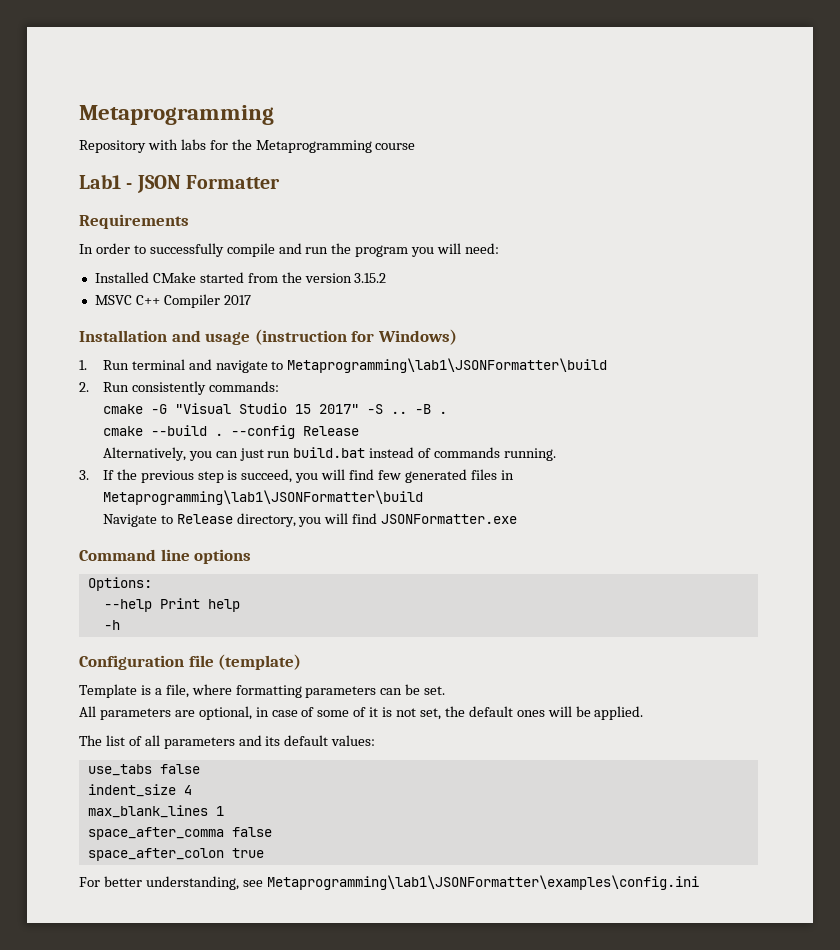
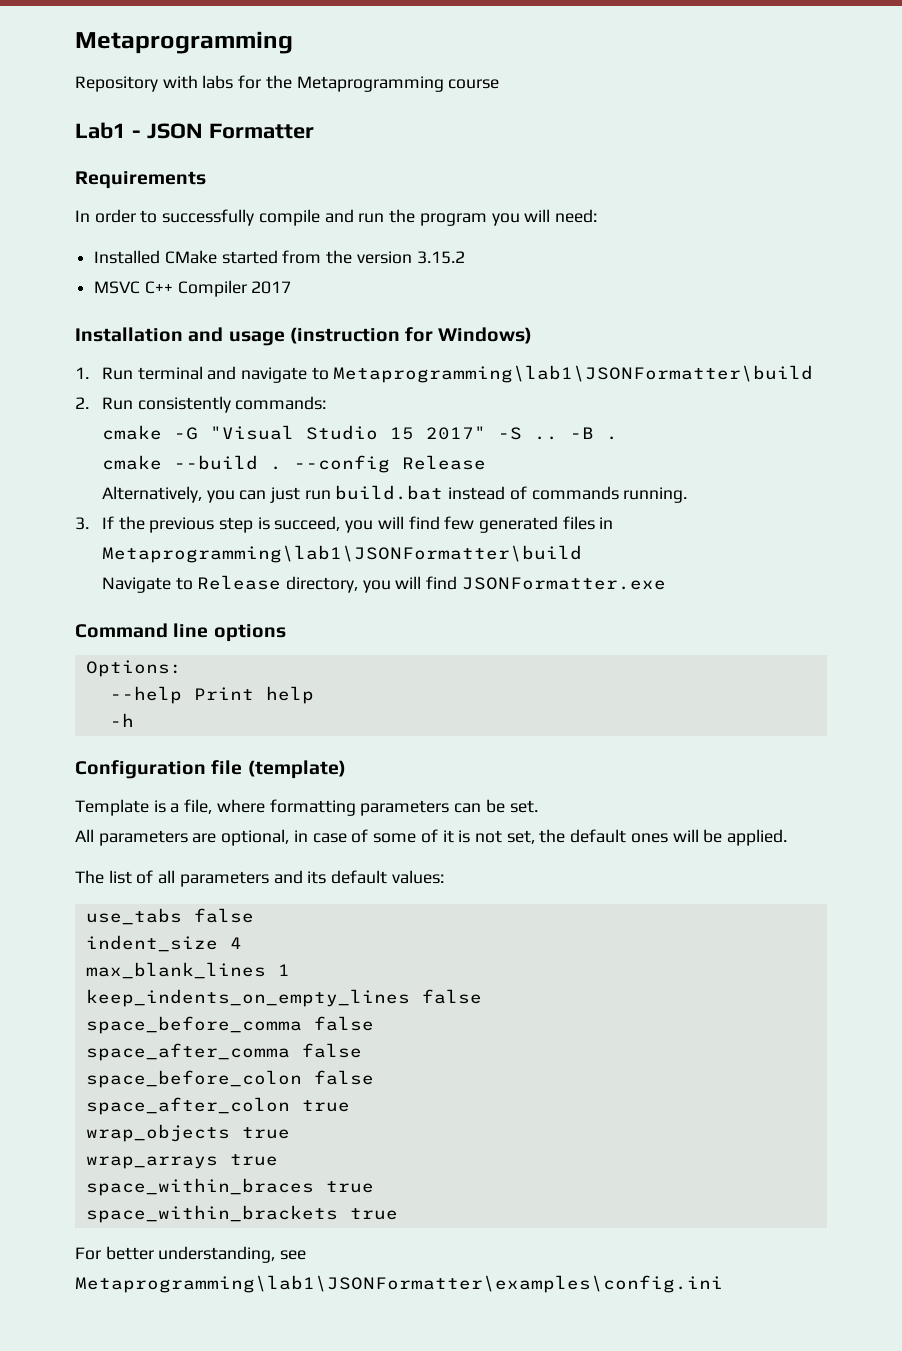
(224, 811) none -> [85,989,482,1007] [85,1016,374,1034] // keep_indents_on_empty_lines false // space_before_comma false
(272, 832) none -> [85,1070,374,1088] // space_before_colon false
(264, 853) none -> [85,1124,290,1142] [85,1154,278,1169] [85,1178,374,1196] [85,1205,398,1223] // wrap_objects true // wrap_arrays true // space_within_braces true // space_within_brackets true

